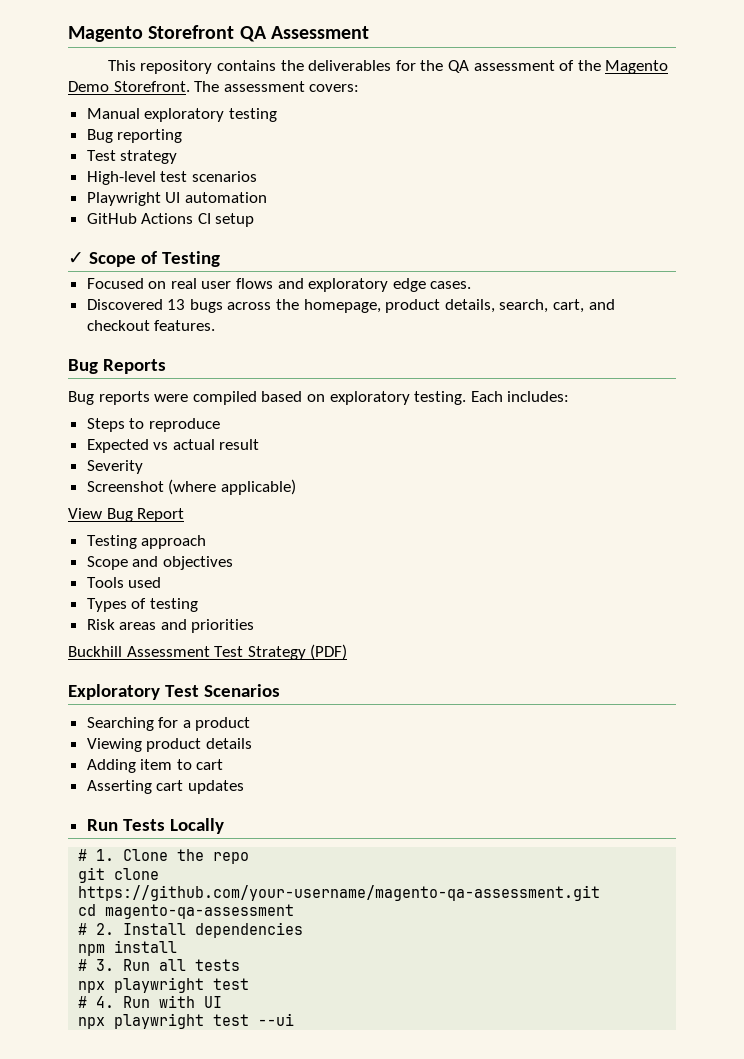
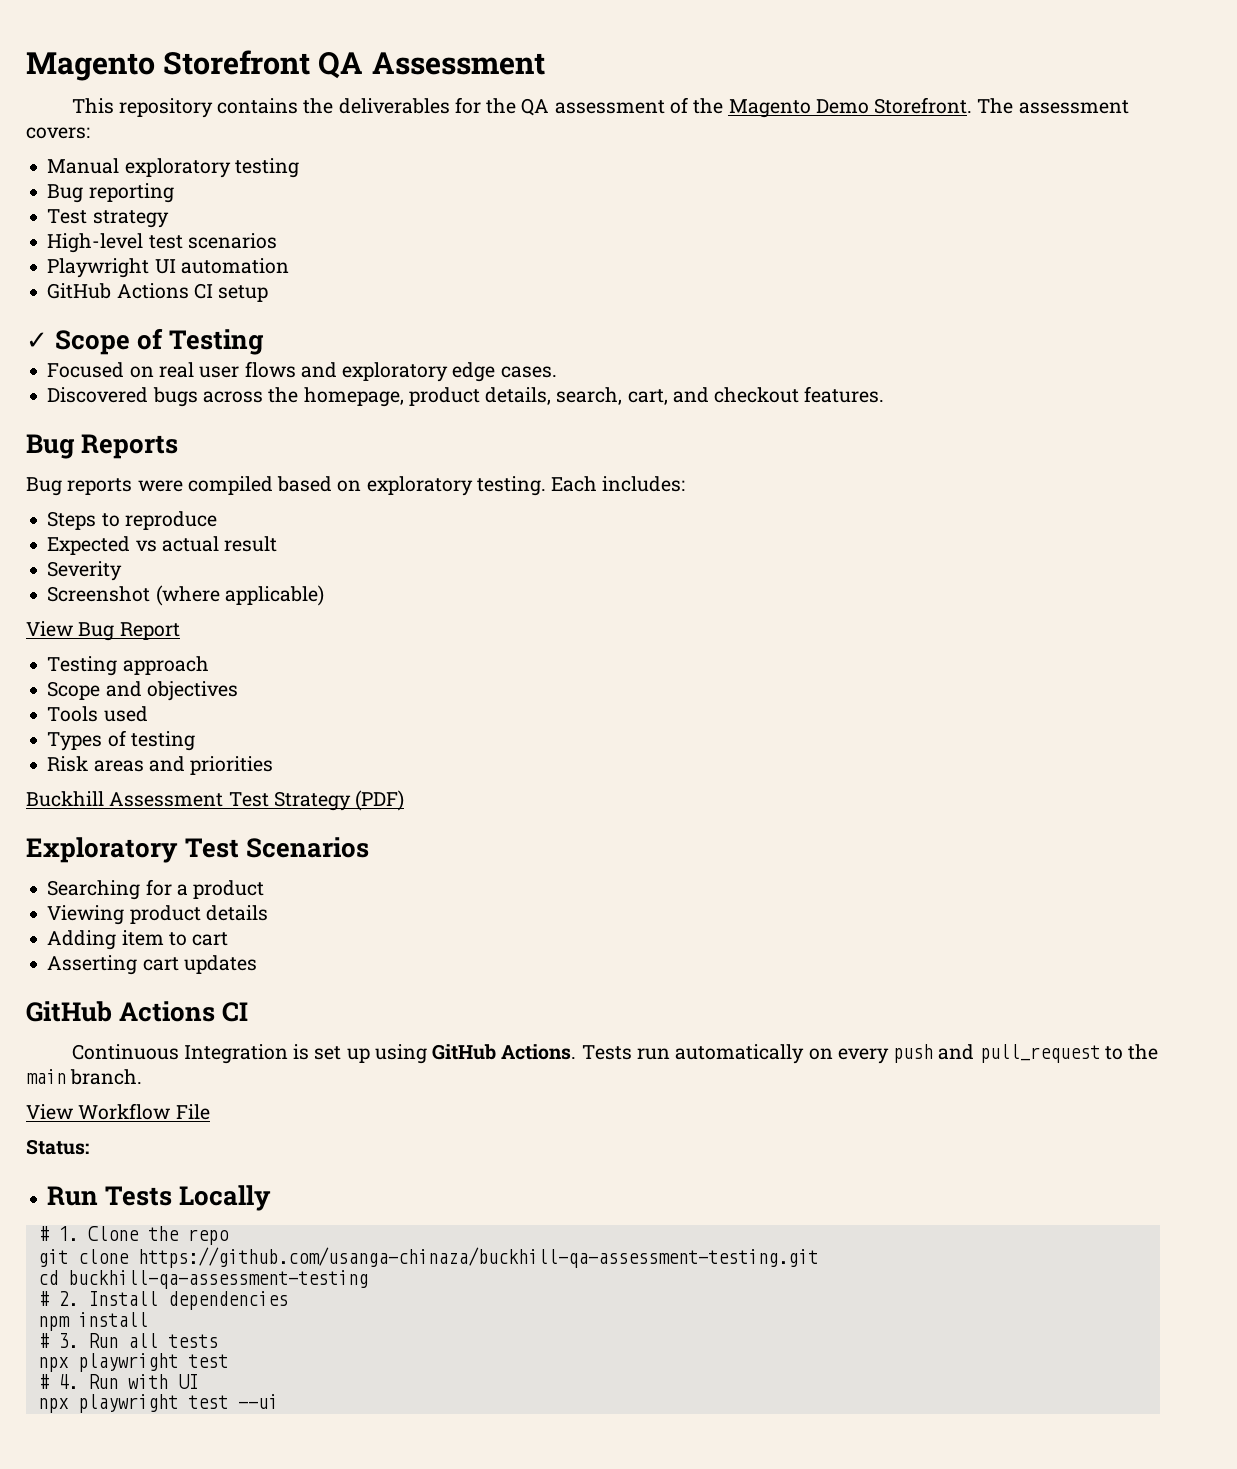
[167,299,186,310] 13 -> (149, 395) none
(244, 787) none -> [26,1001,249,1022] [71,1044,1159,1064] [26,1069,143,1085] [26,1103,210,1120] [26,1139,89,1155] // GitHub Actions CI // Continuous Integration is set up using GitHub Actions. Tests run automatically on every push and pull_request to the main branch. // View Workflow File // Status:
[78,885,601,901] https://github.com/your-username/magento-qa-assessment.git -> [137,1247,818,1268] https://github.com/usanga-chinaza/buckhill-qa-assessment-testing.git
[105,904,295,919] magento-qa-assessment -> [67,1270,368,1289] buckhill-qa-assessment-testing

